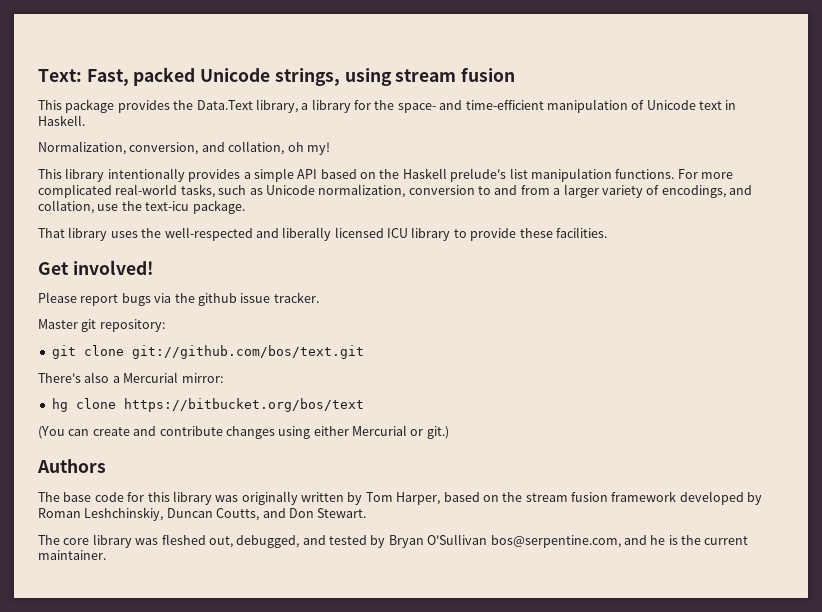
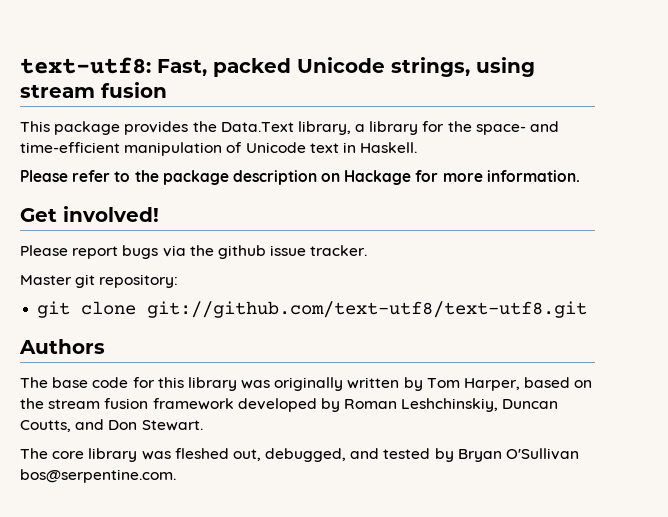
[38,69,82,82] Text: -> [20,57,151,74] text-utf8:
[38,141,330,155] [38,168,733,182] [38,184,752,198] [38,200,245,214] [38,227,607,241] Normalization, conversion, and collation, oh my! // This library intentionally provides a simple API based on the Haskell prelude's list manipulation functions. For more complicated real-world tasks, such as Unicode normalization, conversion to and from a larger variety of encodings, and collation, use the text-icu package. // That library uses the well-respected and liberally licensed ICU library to provide these facilities. -> [20,170,580,185] Please refer to the package description on Hackage for more information.
[131,345,364,359] [38,372,223,383] [51,398,364,412] [38,425,449,439] git://github.com/bos/text.git // There's also a Mercurial mirror: // hg clone https://bitbucket.org/bos/text // (You can create and contribute changes using either Mercurial or git.) -> [147,301,588,318] git://github.com/text-utf8/text-utf8.git
[490,535,749,548] [38,550,106,560] bos@serpentine.com, and he is the current maintainer. -> [20,469,176,483] bos@serpentine.com.

